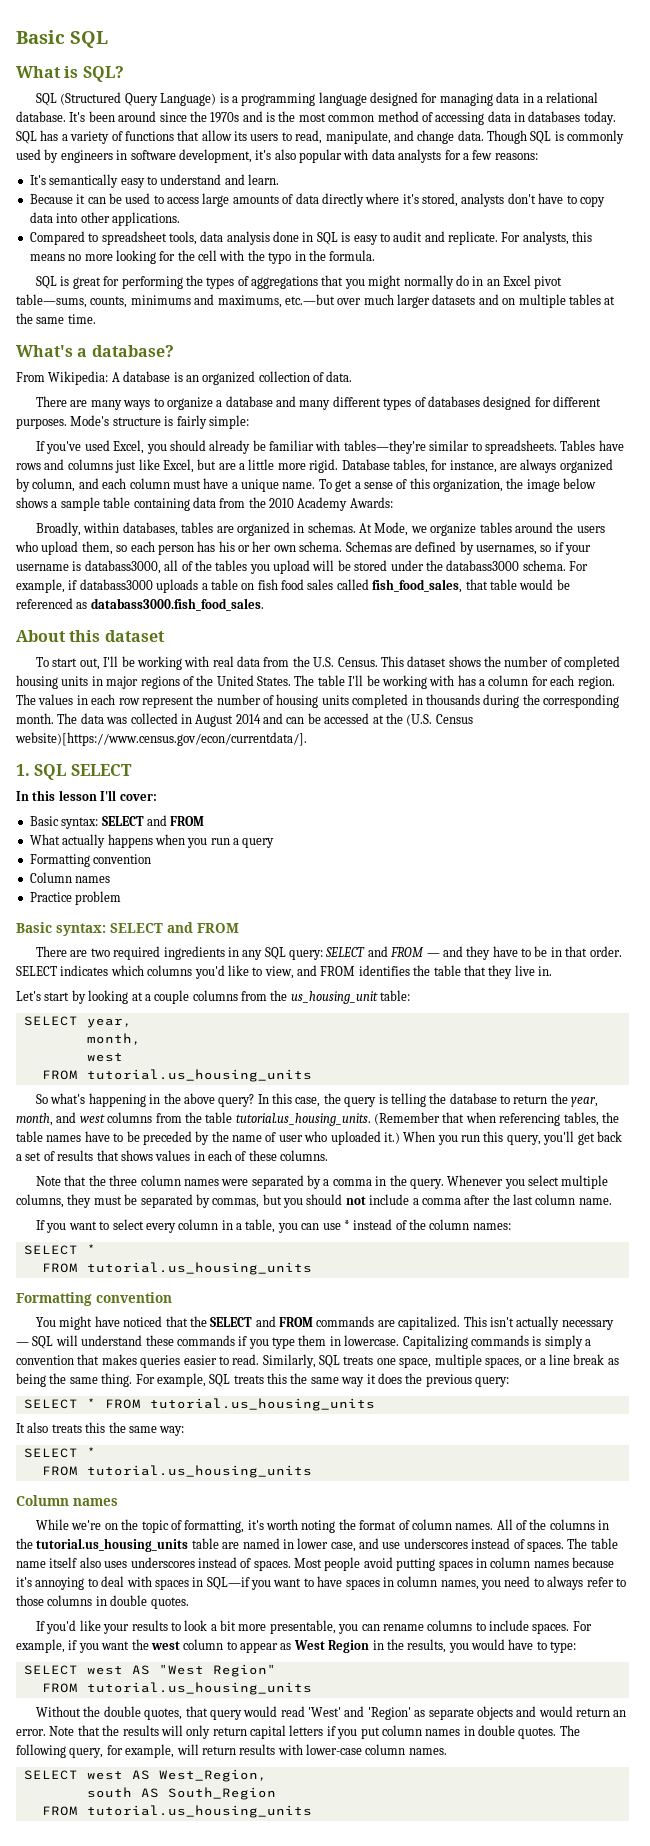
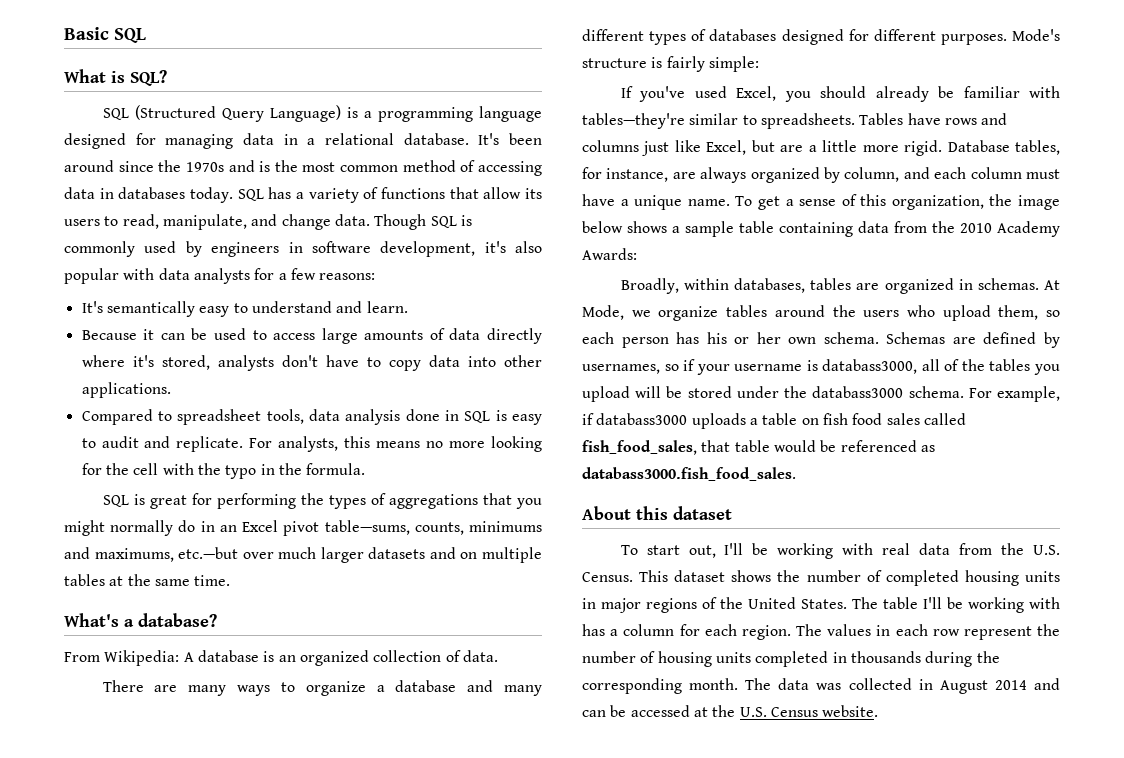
[406,714,473,726] [15,732,307,746] [16,764,132,780] [16,790,157,801] [29,815,205,829] [29,834,275,848] [29,854,152,867] [29,872,111,883] [29,891,122,905] [16,922,239,936] [36,946,622,960] [16,965,552,979] [16,990,411,1004] [23,1016,132,1028] [86,1033,141,1045] [86,1053,123,1062] [41,1069,312,1082] [36,1093,599,1107] [16,1112,619,1126] [16,1131,622,1145] [16,1150,329,1161] [36,1175,609,1189] [16,1194,612,1208] [36,1219,511,1233] [23,1244,96,1255] [41,1262,312,1275] [16,1292,172,1306] [36,1316,614,1330] [16,1335,591,1349] [16,1354,619,1368] [16,1373,509,1387] [23,1398,375,1411] [16,1422,185,1436] [23,1447,96,1458] [41,1465,312,1478] [16,1495,118,1506] [36,1519,610,1533] [16,1538,618,1552] [16,1557,614,1571] [16,1576,626,1590] [16,1595,189,1609] [36,1620,592,1634] [16,1639,577,1653] [23,1664,276,1677] [41,1682,312,1695] [36,1706,627,1720] [16,1725,580,1739] [16,1744,447,1758] [23,1769,267,1782] [86,1787,276,1800] [41,1805,312,1818] (U.S. Census website)[https://www.census.gov/econ/currentdata/]. // 1. SQL SELECT // In this lesson I'll cover: // Basic syntax: SELECT and FROM // What actually happens when you run a query // Formatting convention // Column names // Practice problem // Basic syntax: SELECT and FROM // There are two required ingredients in any SQL query: SELECT and FROM — and they have to be in that order. SELECT indicates which columns you'd like to view, and FROM identifies the table that they live in. // Let's start by looking at a couple columns from the us_housing_unit table: // SELECT year, // month, // west // FROM tutorial.us_housing_units // So what's happening in the above query? In this case, the query is telling the database to return the year, month, and west columns from the table tutorial.us_housing_units. (Remember that when referencing tables, the table names have to be preceded by the name of user who uploaded it.) When you run this query, you'll get back a set of results that shows values in each of these columns. // Note that the three column names were separated by a comma in the query. Whenever you select multiple columns, they must be separated by commas, but you should not include a comma after the last column name. // If you want to select every column in a table, you can use * instead of the column names: // SELECT * // FROM tutorial.us_housing_units // Formatting convention // You might have noticed that the SELECT and FROM commands are capitalized. This isn't actually necessary — SQL will understand these commands if you type them in lowercase. Capitalizing commands is simply a convention that makes queries easier to read. Similarly, SQL treats one space, multiple spaces, or a line break as being the same thing. For example, SQL treats this the same way it does the previous query: // SELECT * FROM tutorial.us_housing_units // It also treats this the same way: // SELECT * // FROM tutorial.us_housing_units // Column names // While we're on the topic of formatting, it's worth noting the format of column names. All of the columns in the tutorial.us_housing_units table are named in lower case, and use underscores instead of spaces. The table name itself also uses underscores instead of spaces. Most people avoid putting spaces in column names because it's annoying to deal with spaces in SQL—if you want to have spaces in column names, you need to always refer to those columns in double quotes. // If you'd like your results to look a bit more presentable, you can rename columns to include spaces. For example, if you want the west column to appear as West Region in the results, you would have to type: // SELECT west AS "West Region" // FROM tutorial.us_housing_units // Without the double quotes, that query would read 'West' and 'Region' as separate objects and would return an error. Note that the results will only return capital letters if you put column names in double quotes. The following query, for example, will return results with lower-case column names. // SELECT west AS West_Region, // south AS South_Region // FROM tutorial.us_housing_units -> [739,705,879,717] U.S. Census website.

